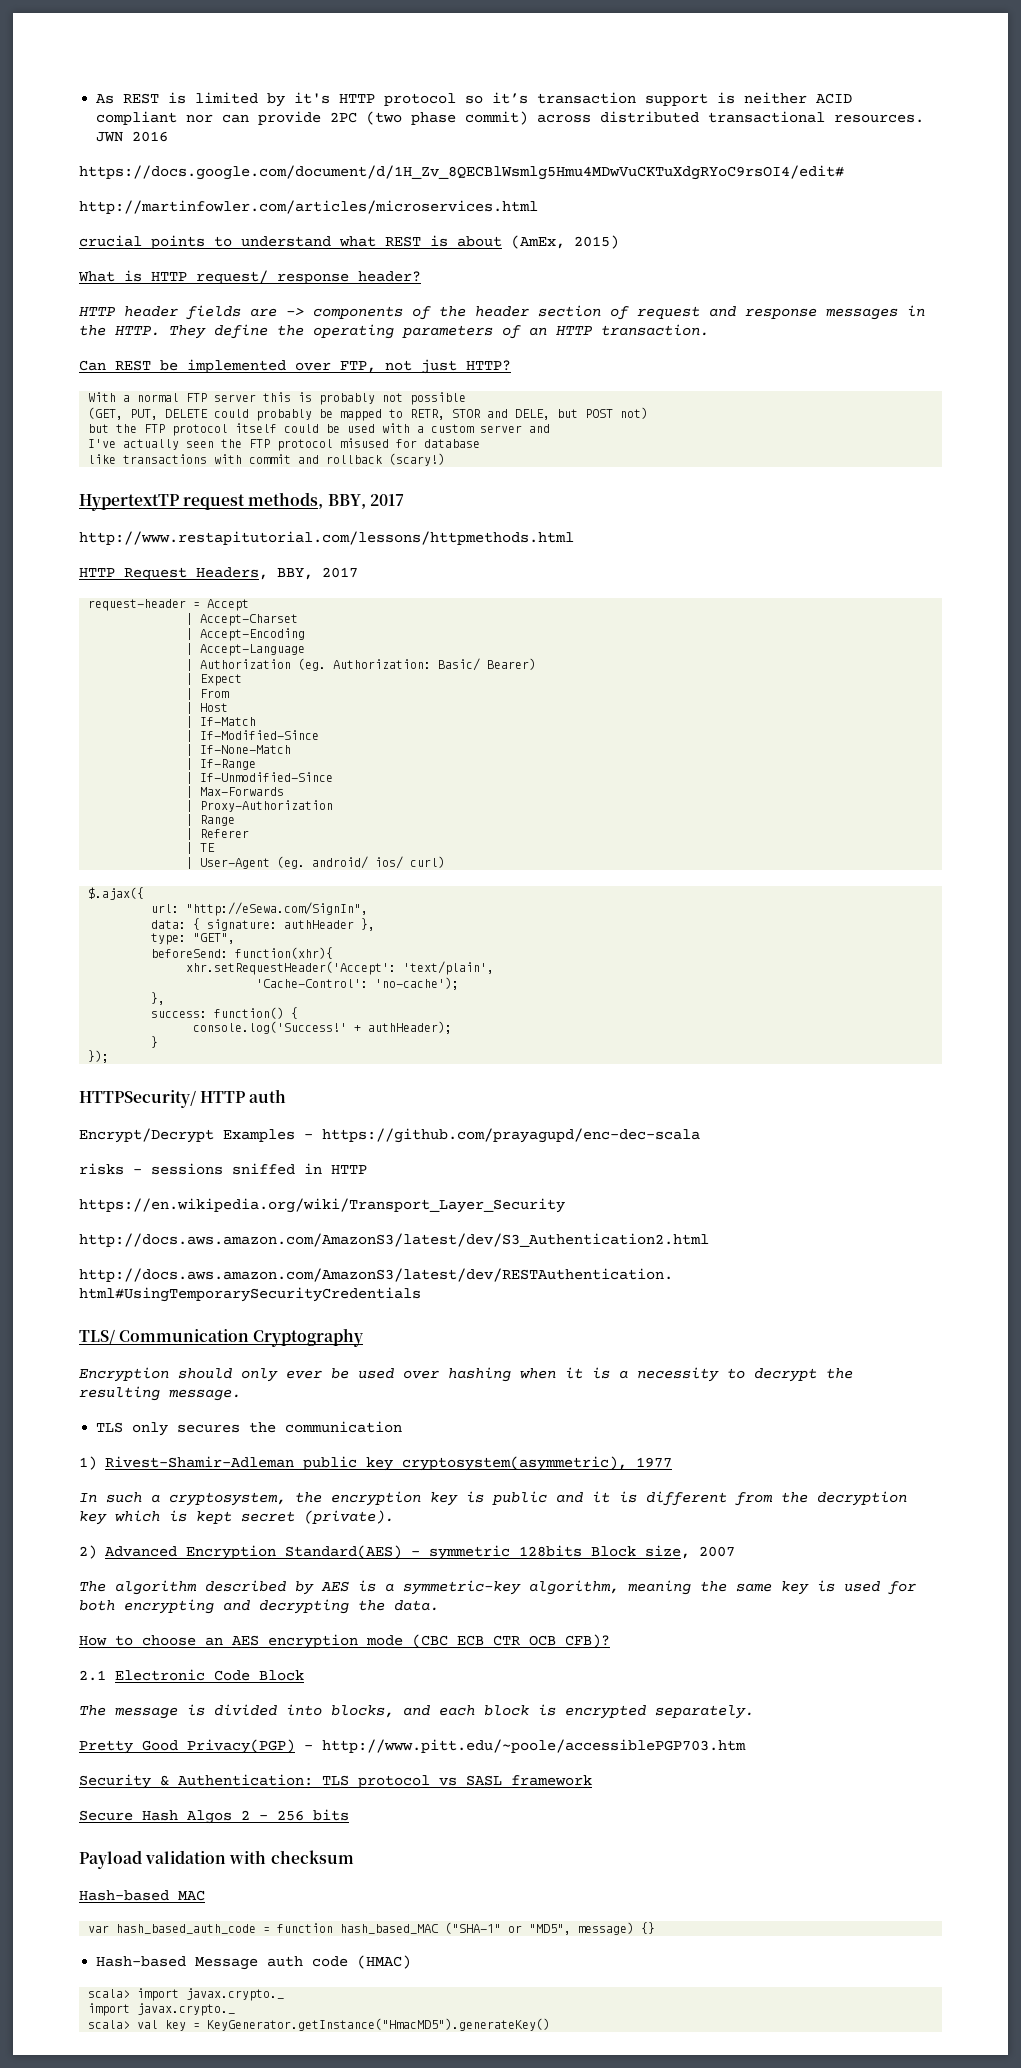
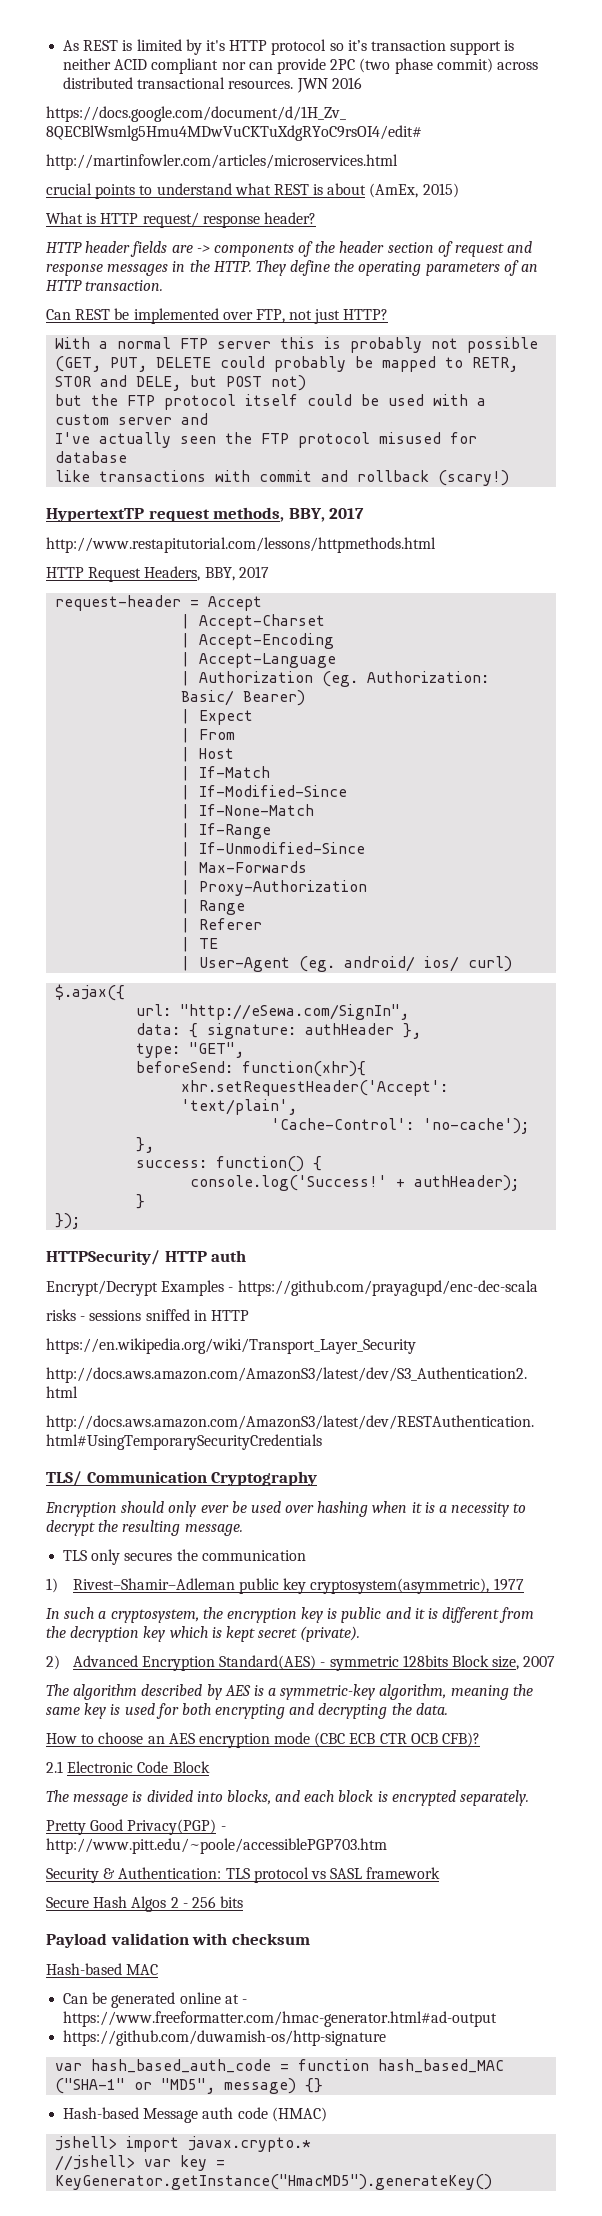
(205, 1895) none -> [63,1992,247,2008] [63,2011,498,2027] [63,2030,387,2046] // Can be generated online at - https://www.freeformatter.com/hmac-generator.html#ad-output // https://github.com/duwamish-os/http-signature
[88,1988,285,2001] [88,2003,236,2016] [88,2020,159,2029] scala> import javax.crypto._ // import javax.crypto._ // scala> val -> [55,2136,312,2152] [55,2155,172,2171] jshell> import javax.crypto.* // //jshell> var

